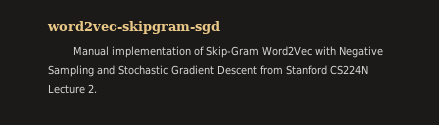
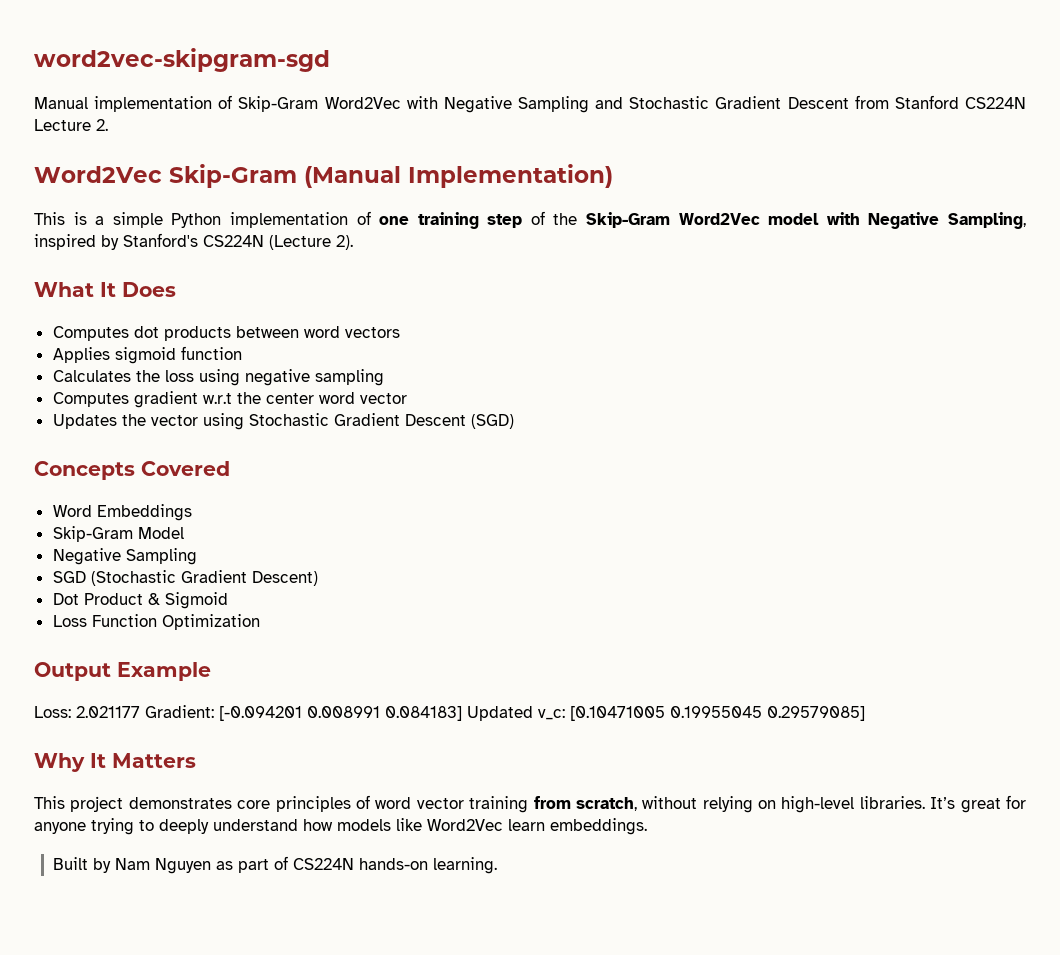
(97, 88) none -> [34,164,613,188] [34,211,1026,229] [34,233,353,250] [34,282,176,297] [52,326,400,341] [52,346,242,364] [52,369,384,386] [52,391,407,408] [52,413,514,430] [34,461,230,480] [52,504,192,521] [52,526,184,542] [52,548,197,565] [52,570,318,586] [52,592,228,609] [52,614,260,630] [34,662,211,681] [34,705,865,721] [34,753,196,772] [34,795,1027,813] [34,818,647,835] [53,856,498,874] // Word2Vec Skip-Gram (Manual Implementation) // This is a simple Python implementation of one training step of the Skip-Gram Word2Vec model with Negative Sampling, inspired by Stanford's CS224N (Lecture 2). // What It Does // Computes dot products between word vectors // Applies sigmoid function // Calculates the loss using negative sampling // Computes gradient w.r.t the center word vector // Updates the vector using Stochastic Gradient Descent (SGD) // Concepts Covered // Word Embeddings // Skip-Gram Model // Negative Sampling // SGD (Stochastic Gradient Descent) // Dot Product & Sigmoid // Loss Function Optimization // Output Example // Loss: 2.021177 Gradient: [-0.094201 0.008991 0.084183] Updated v_c: [0.10471005 0.19955045 0.29579085] // Why It Matters // This project demonstrates core principles of word vector training from scratch, without relying on high-level libraries. It’s great for anyone trying to deeply understand how models like Word2Vec learn embeddings. // Built by Nam Nguyen as part of CS224N hands-on learning.

